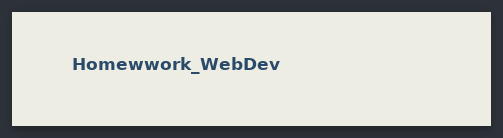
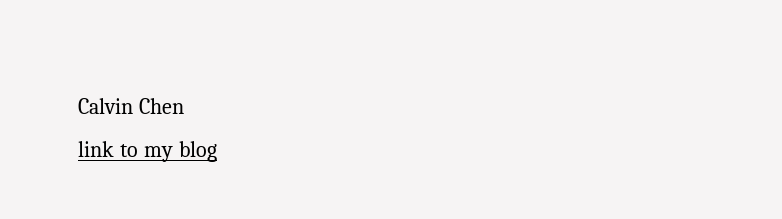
[72,57,280,74] Homewwork_WebDev -> [78,98,184,114] [78,141,217,162] Calvin Chen // link to my blog

